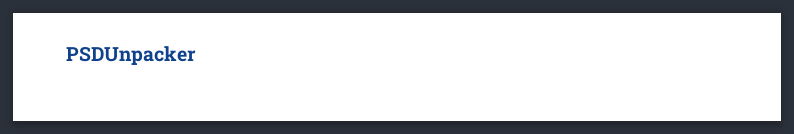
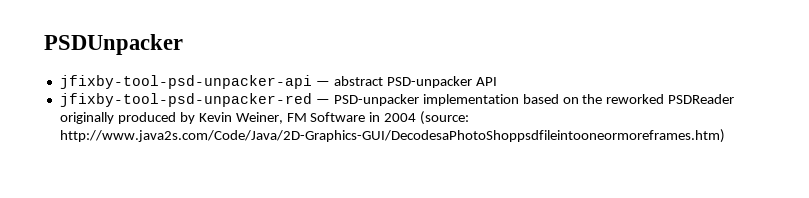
(196, 55) none -> [59,75,497,89] [59,93,735,107] [59,111,470,125] [59,129,725,143] // jfixby-tool-psd-unpacker-api — abstract PSD-unpacker API // jfixby-tool-psd-unpacker-red — PSD-unpacker implementation based on the reworked PSDReader originally produced by Kevin Weiner, FM Software in 2004 (source: http://www.java2s.com/Code/Java/2D-Graphics-GUI/DecodesaPhotoShoppsdfileintooneormoreframes.htm)

